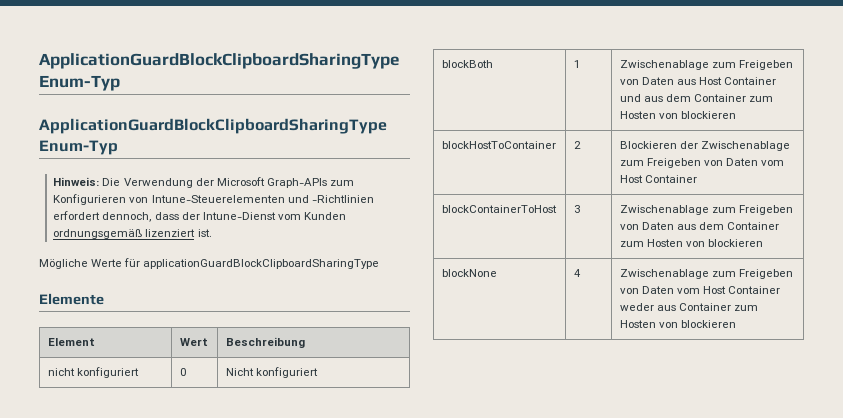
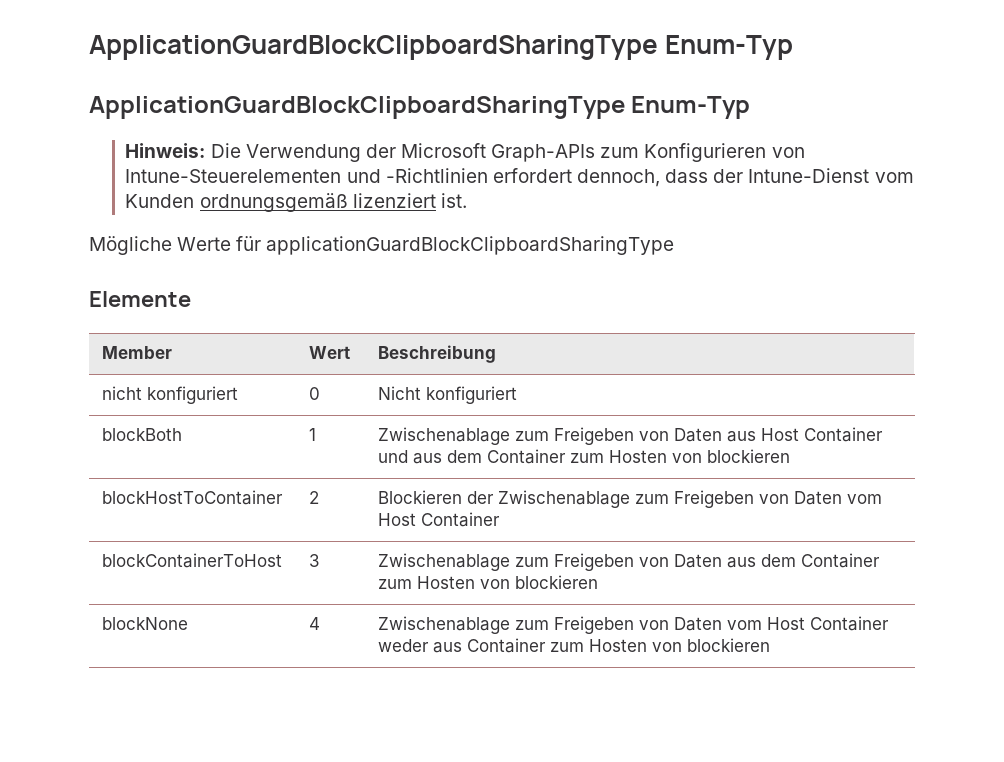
[47,338,95,346] Element -> [102,346,173,359] Member

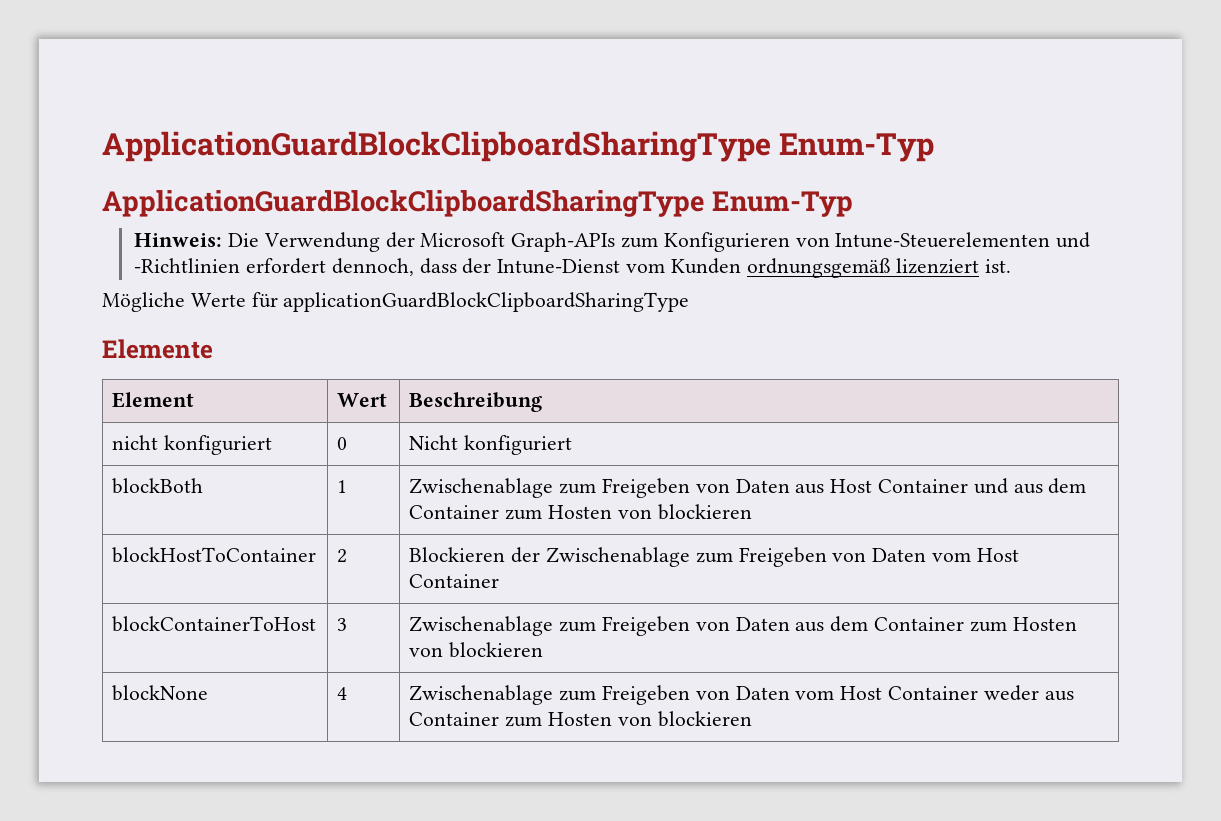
[102,346,173,359] Member -> [112,392,195,408] Element

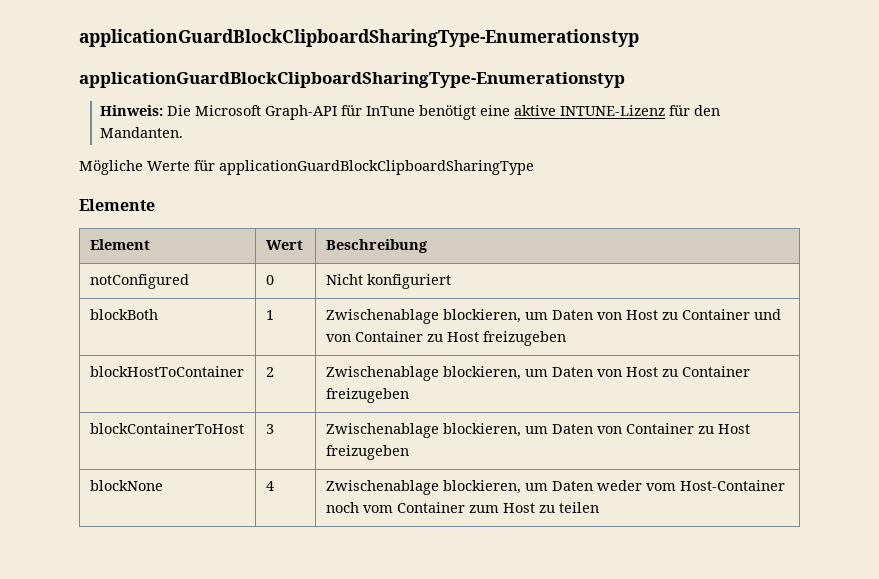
[102,131,935,162] [102,190,854,217] [134,232,1091,252] [134,258,1012,278] ApplicationGuardBlockClipboardSharingType Enum-Typ // ApplicationGuardBlockClipboardSharingType Enum-Typ // Hinweis: Die Verwendung der Microsoft Graph-APIs zum Konfigurieren von Intune-Steuerelementen und -Richtlinien erfordert dennoch, dass der Intune-Dienst vom Kunden ordnungsgemäß lizenziert ist. -> [79,29,639,47] [79,72,625,88] [100,105,721,120] [100,127,184,138] applicationGuardBlockClipboardSharingType-Enumerationstyp // applicationGuardBlockClipboardSharingType-Enumerationstyp // Hinweis: Die Microsoft Graph-API für InTune benötigt eine aktive INTUNE-Lizenz für den Mandanten.
[112,435,273,455] nicht konfiguriert -> [89,274,189,289] notConfigured
[559,478,1087,498] [409,504,752,520] [112,547,317,563] [337,549,348,563] [409,547,1019,567] [409,574,500,588] zum Freigeben von Daten aus Host Container und aus dem Container zum Hosten von blockieren // blockHostToContainer | 2 | Blockieren der Zwischenablage zum Freigeben von Daten vom Host Container -> [442,309,781,323] [325,331,566,346] [89,366,244,377] [265,367,274,377] [325,366,750,381] [325,388,409,403] blockieren, um Daten von Host zu Container und von Container zu Host freizugeben // blockHostToContainer | 2 | Zwischenablage blockieren, um Daten von Host zu Container freizugeben
[559,616,1077,636] [409,642,544,658] [112,685,209,701] [337,687,348,700] [409,685,1074,705] [409,711,752,727] zum Freigeben von Daten aus dem Container zum Hosten von blockieren // blockNone | 4 | Zwischenablage zum Freigeben von Daten vom Host Container weder aus Container zum Hosten von blockieren -> [442,423,750,437] [325,445,409,460] [89,480,163,491] [265,481,274,491] [325,480,785,495] [325,502,599,513] blockieren, um Daten von Container zu Host freizugeben // blockNone | 4 | Zwischenablage blockieren, um Daten weder vom Host-Container noch vom Container zum Host zu teilen

